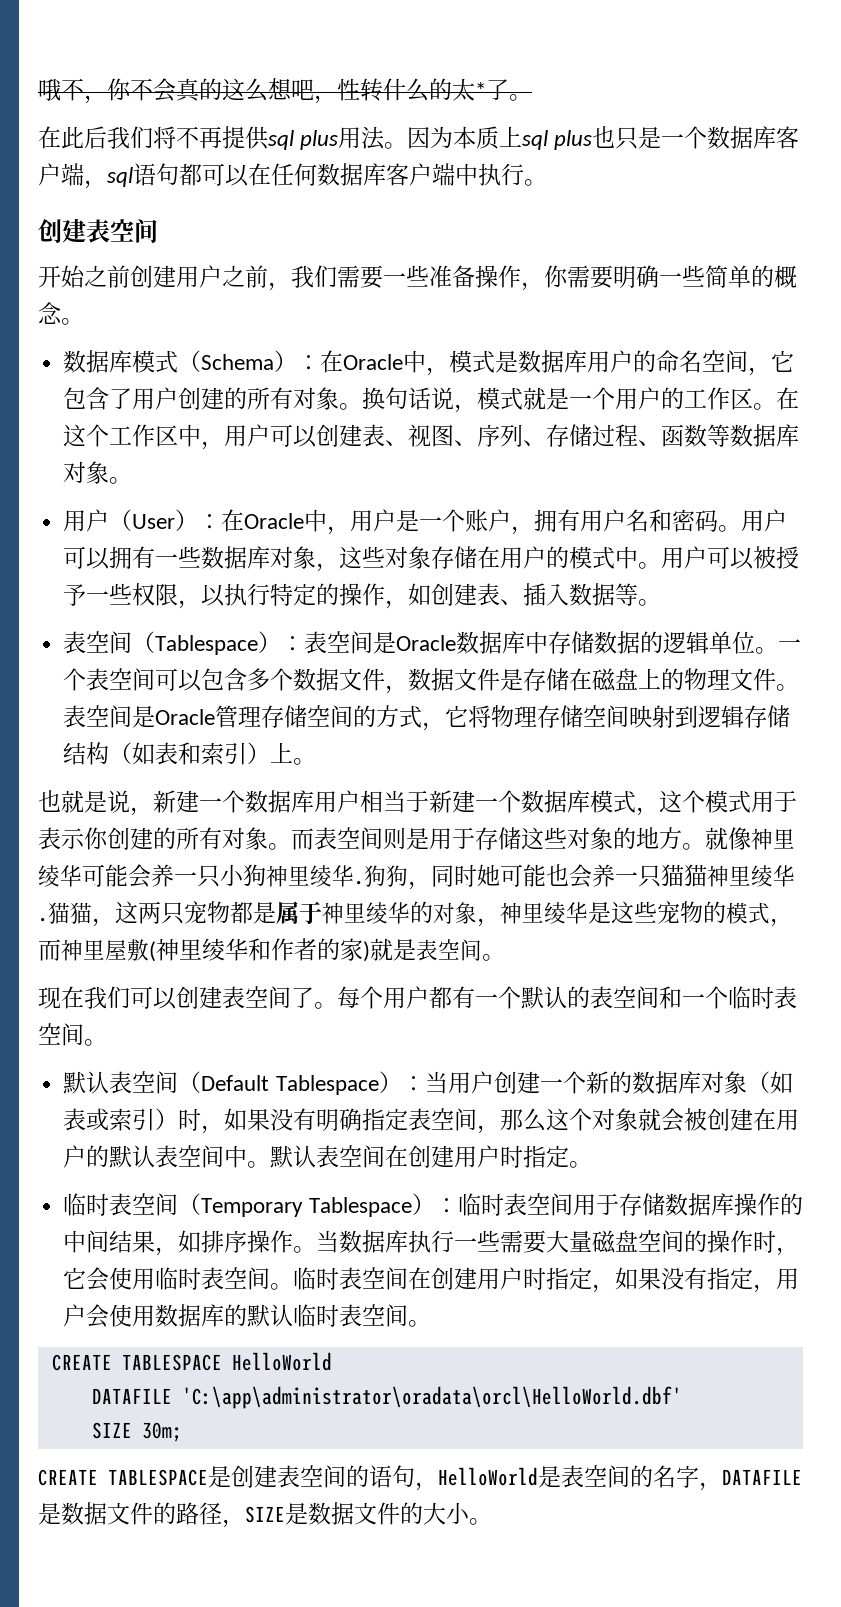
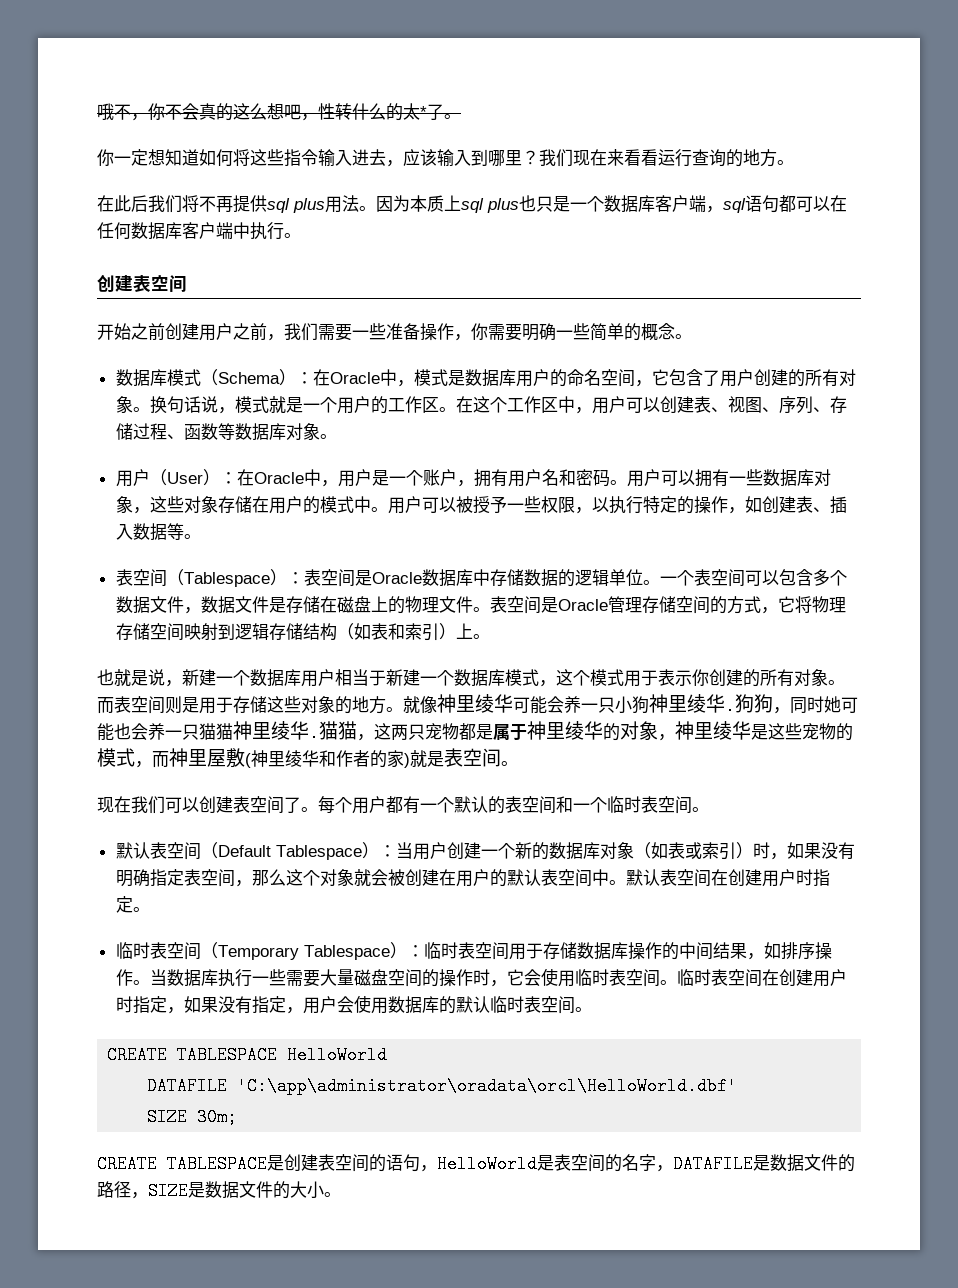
(532, 97) none -> [97,149,794,167] // 你一定想知道如何将这些指令输入进去，应该输入到哪里？我们现在来看看运行查询的地方。

